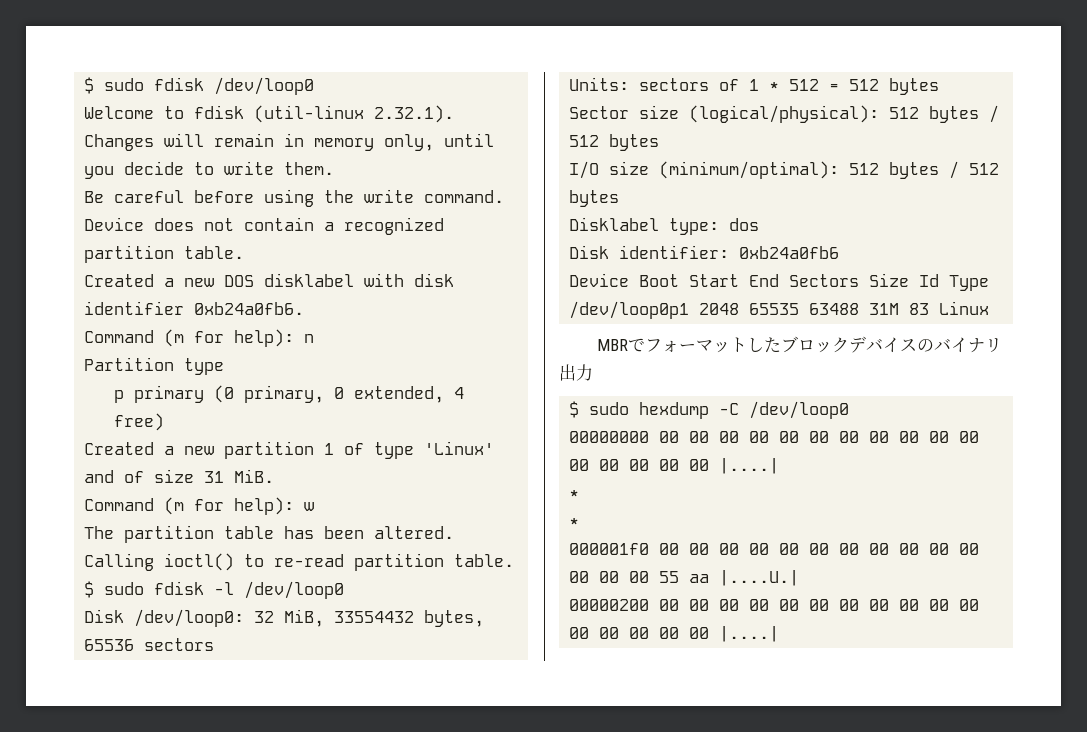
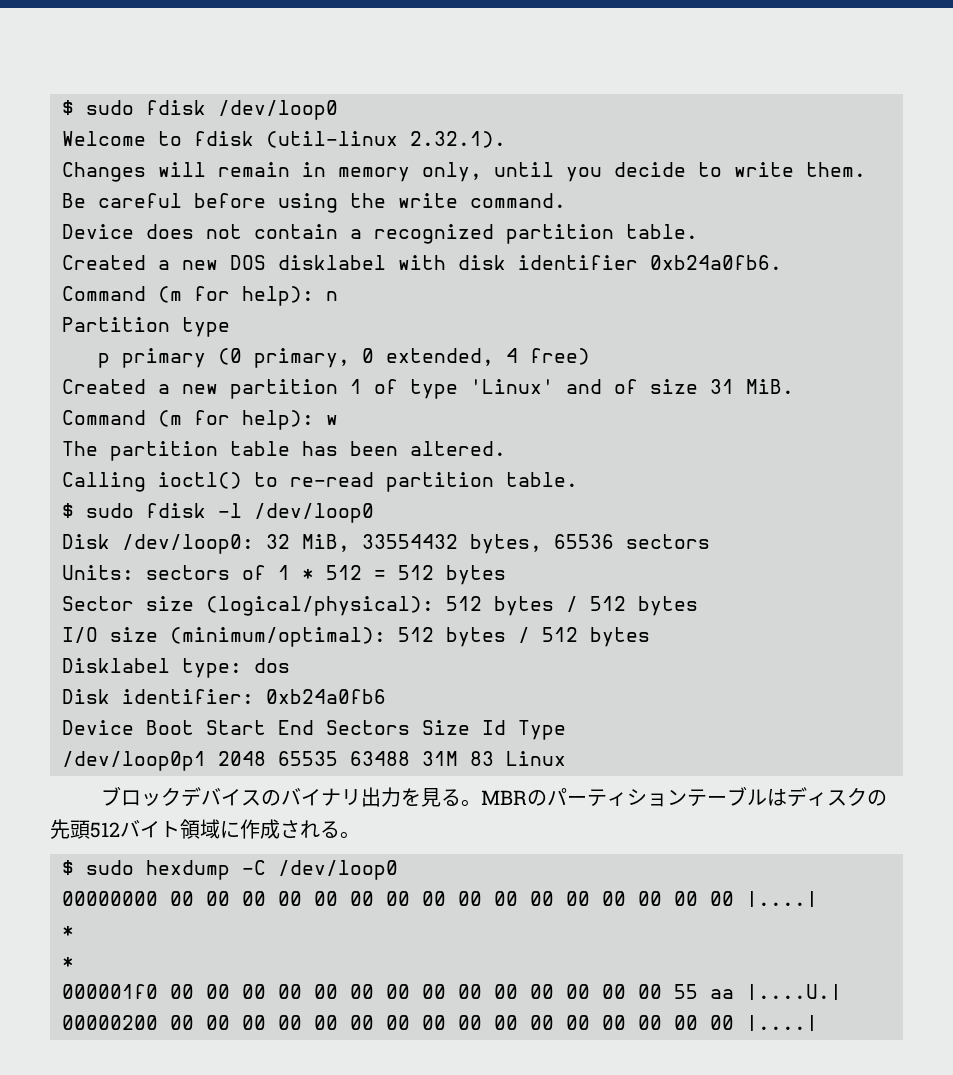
[597,337,782,353] MBRでフォーマットした -> (566, 758) none
(593, 372) none -> [400,786,887,807] [50,819,360,839] を見る。MBRのパーティションテーブルはディスクの先頭512バイト領域に作成される。

